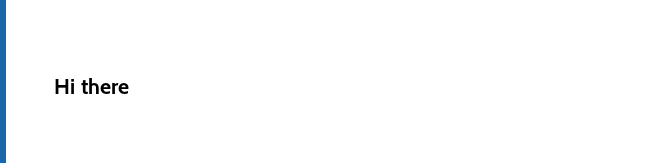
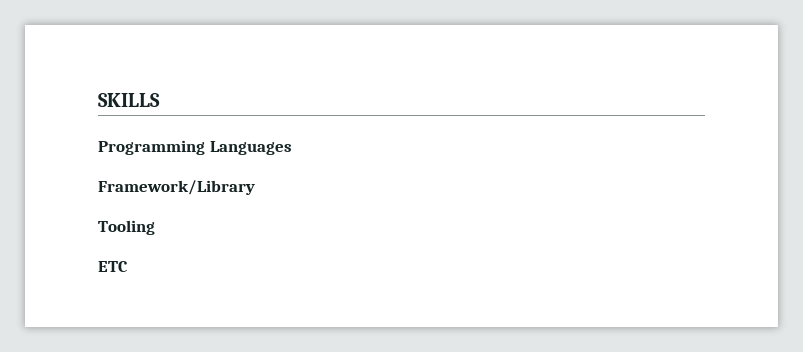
[54,78,129,94] Hi there -> [98,93,160,107] [98,140,292,155] [98,180,255,195] [98,220,155,235] [98,261,128,272] SKILLS // Programming Languages // Framework/Library // Tooling // ETC

